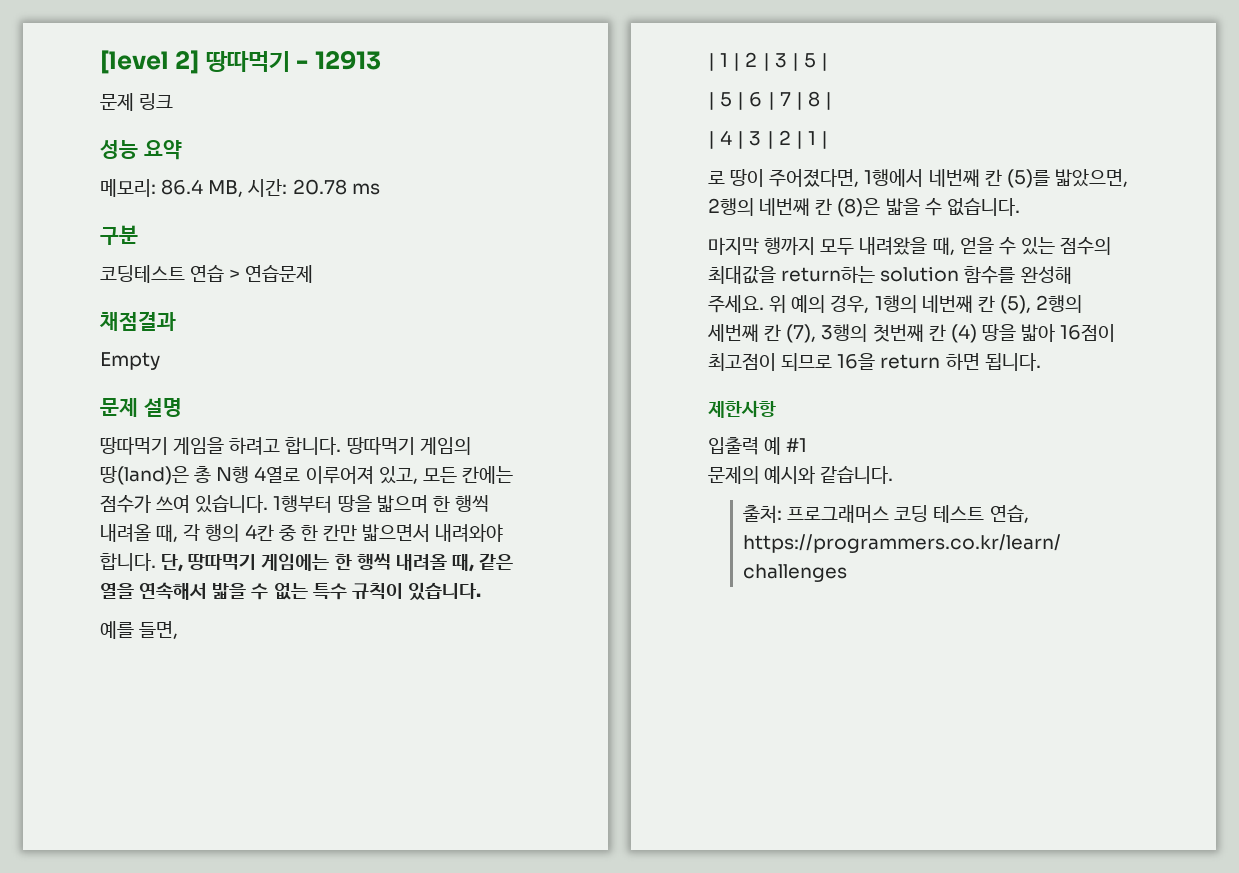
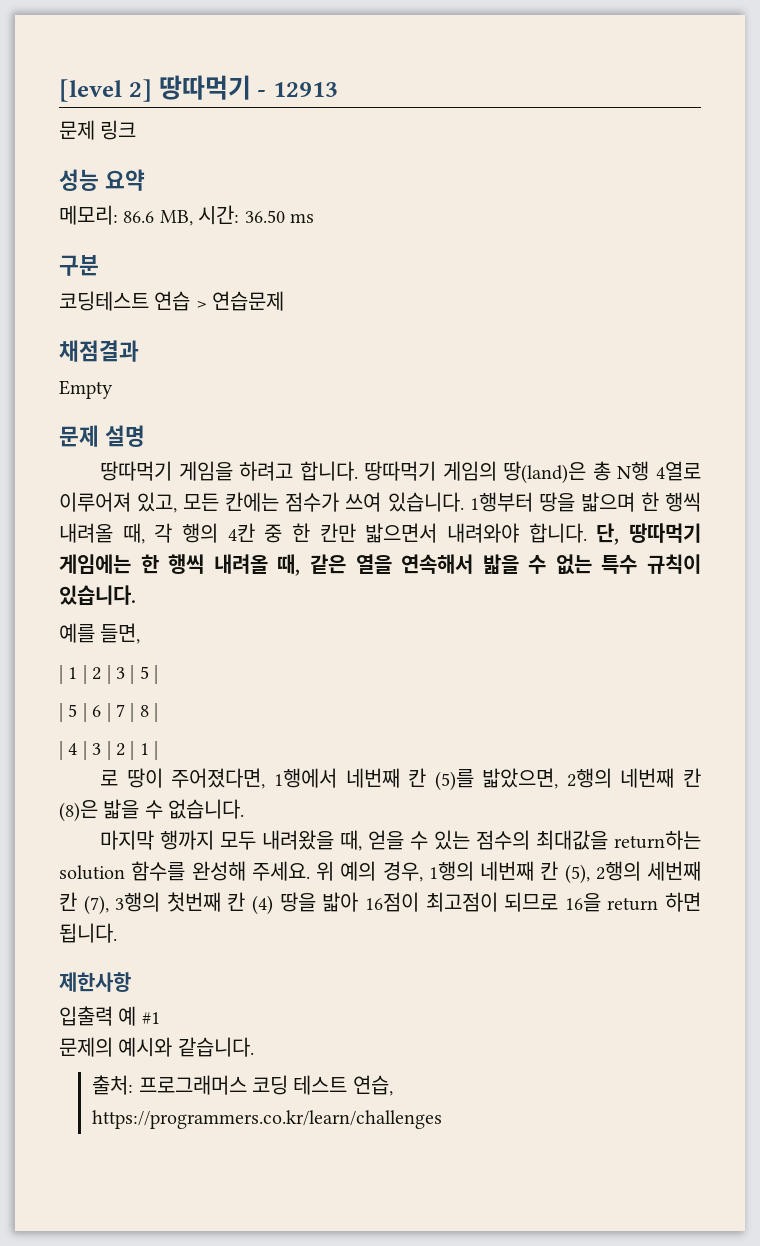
[161,179,204,195] 86.4 -> [123,211,155,223] 86.6
[292,179,347,195] 20.78 -> [244,210,285,223] 36.50

